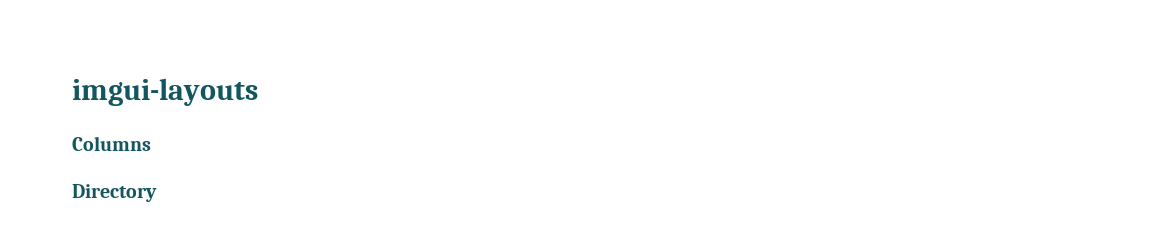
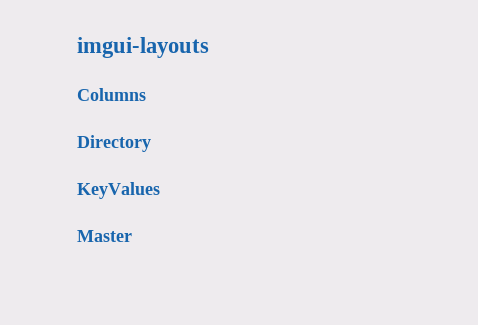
(157, 193) none -> [77,182,160,199] [77,230,132,242] // KeyValues // Master

